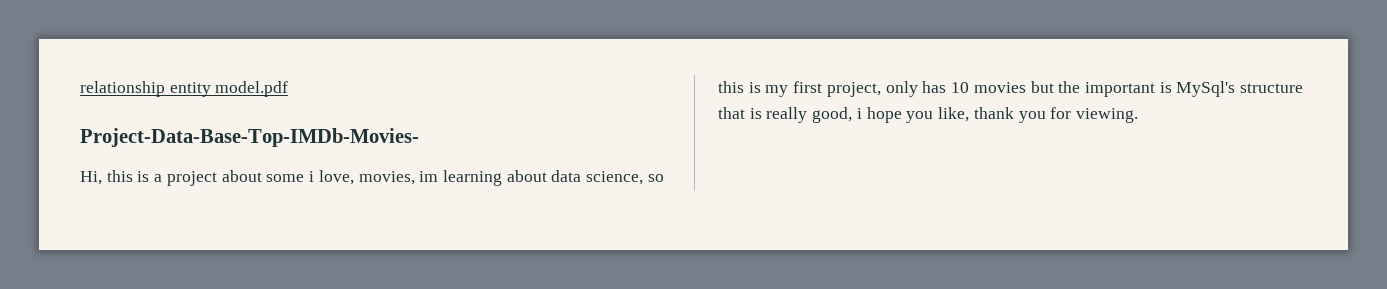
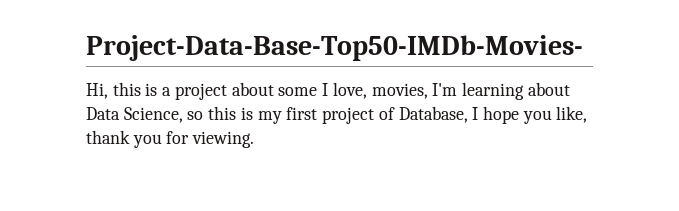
[80,81,289,97] [80,128,419,147] relationship entity model.pdf // Project-Data-Base-Top-IMDb-Movies- -> [86,35,583,61] Project-Data-Base-Top50-IMDb-Movies-
[309,171,315,182] i -> [322,83,329,96] I
[419,171,439,182] im -> [432,83,458,96] I'm
[551,170,644,185] data science, -> [86,107,183,123] Data Science,
[826,81,1304,97] [718,107,862,123] project, only has 10 movies but the important is MySql's structure that is really good, i -> [322,106,479,124] project of Database, I

